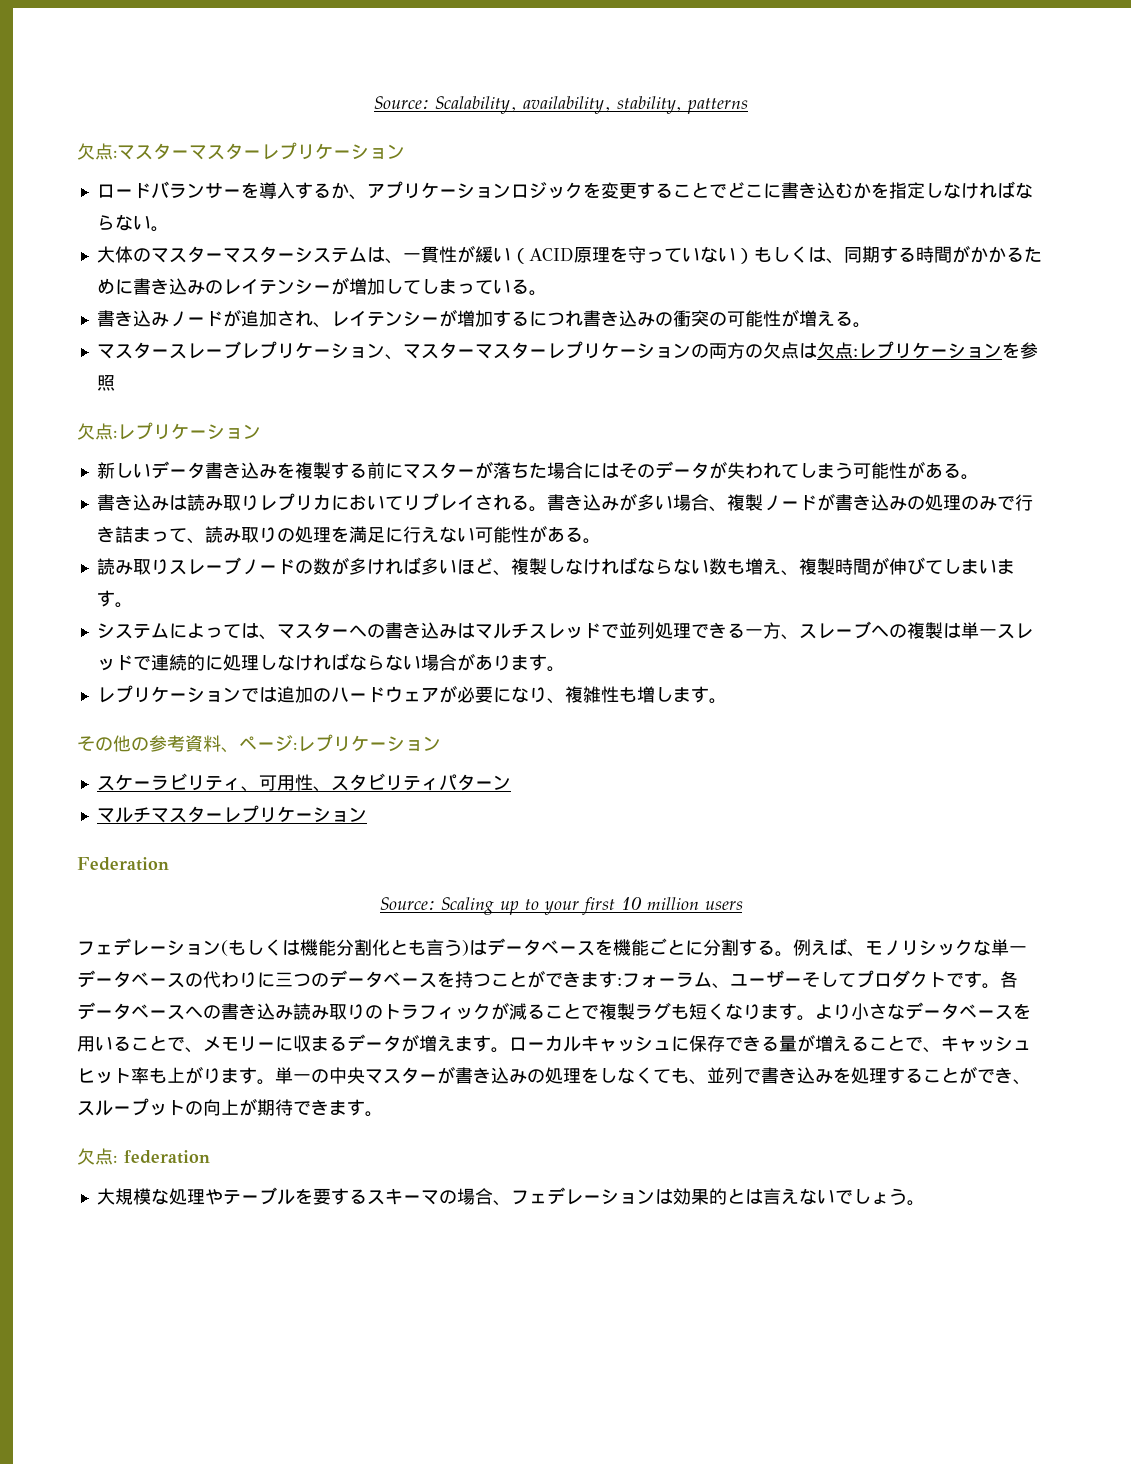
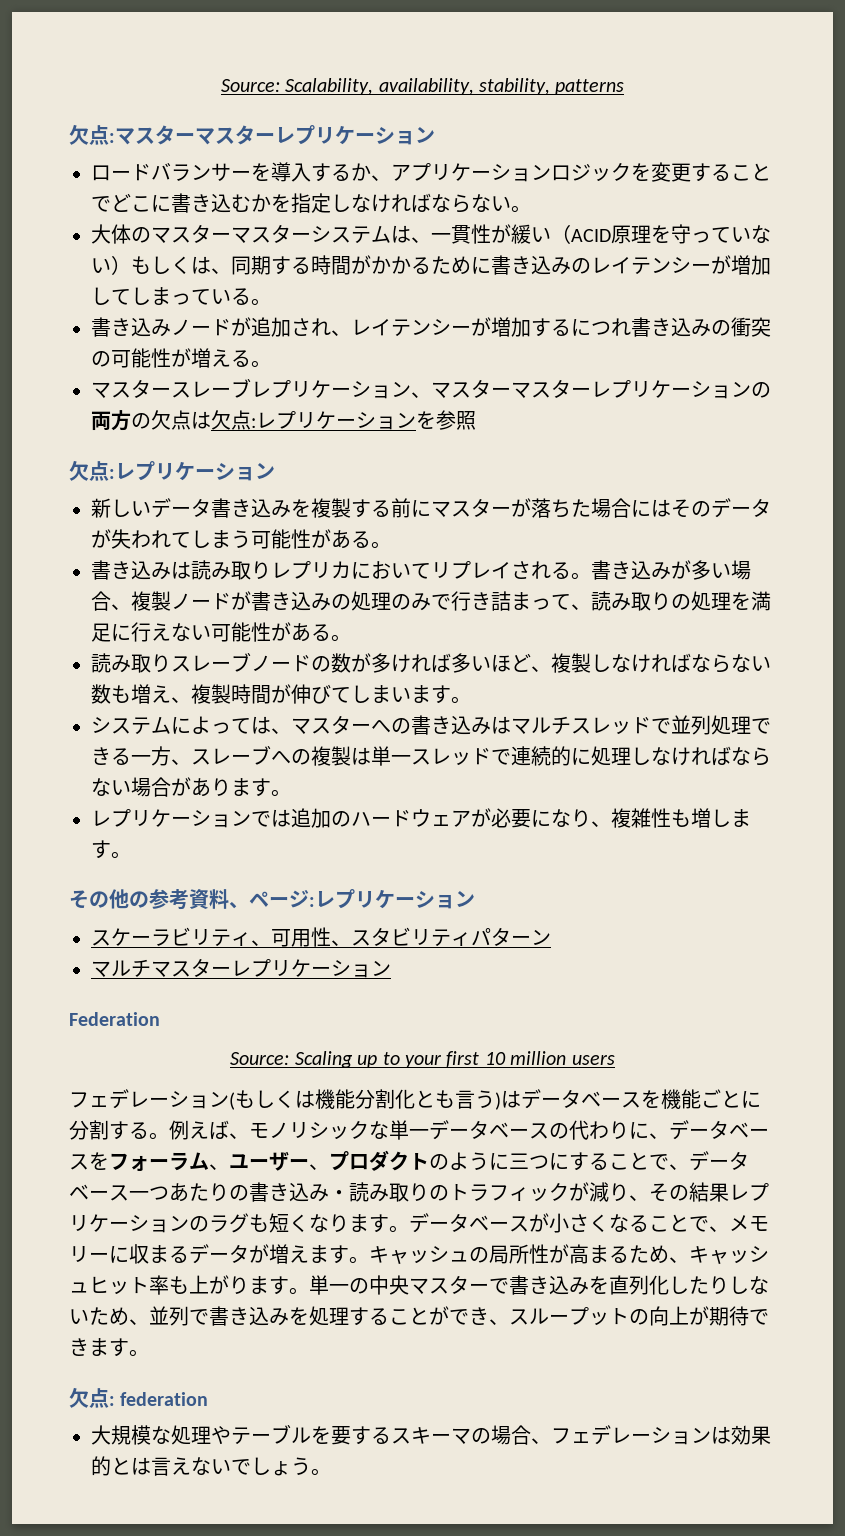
[275,970,622,988] 三つのデータベースを持つことができます: -> [649,1120,769,1140] [69,1152,109,1170] 、データベースを
[802,972,856,987] そして -> [309,1164,329,1170] 、
[946,971,1018,989] [77,1002,293,1020] です。各データベースへの書き込み -> [429,1151,749,1171] [69,1182,349,1202] のように三つにすることで、データベース一つあたりの書き込み・
[527,1003,635,1020] ることで複製 -> [609,1182,769,1202] [69,1214,209,1233] り、その結果レプリケーションの
[815,1002,1031,1020] [77,1036,113,1052] より小さなデータベースを用い -> [409,1213,629,1233] データベースが小さくな
[509,1034,923,1052] ローカルキャッシュに保存できる量が増えることで -> [369,1244,669,1264] キャッシュの局所性が高まるため
[437,1066,689,1084] が書き込みの処理をしなくても -> [489,1275,769,1295] [69,1307,129,1326] で書き込みを直列化したりしないため

